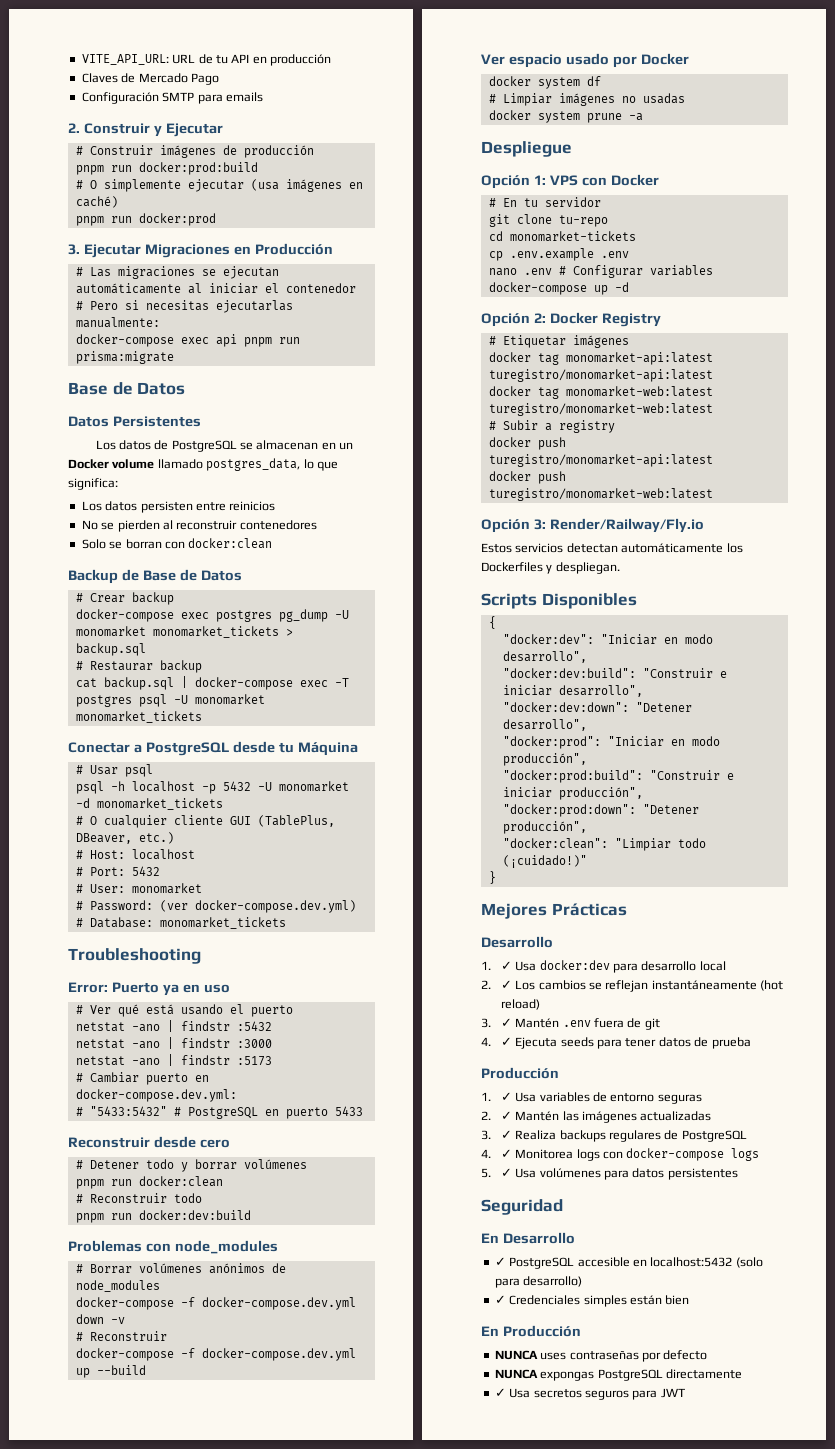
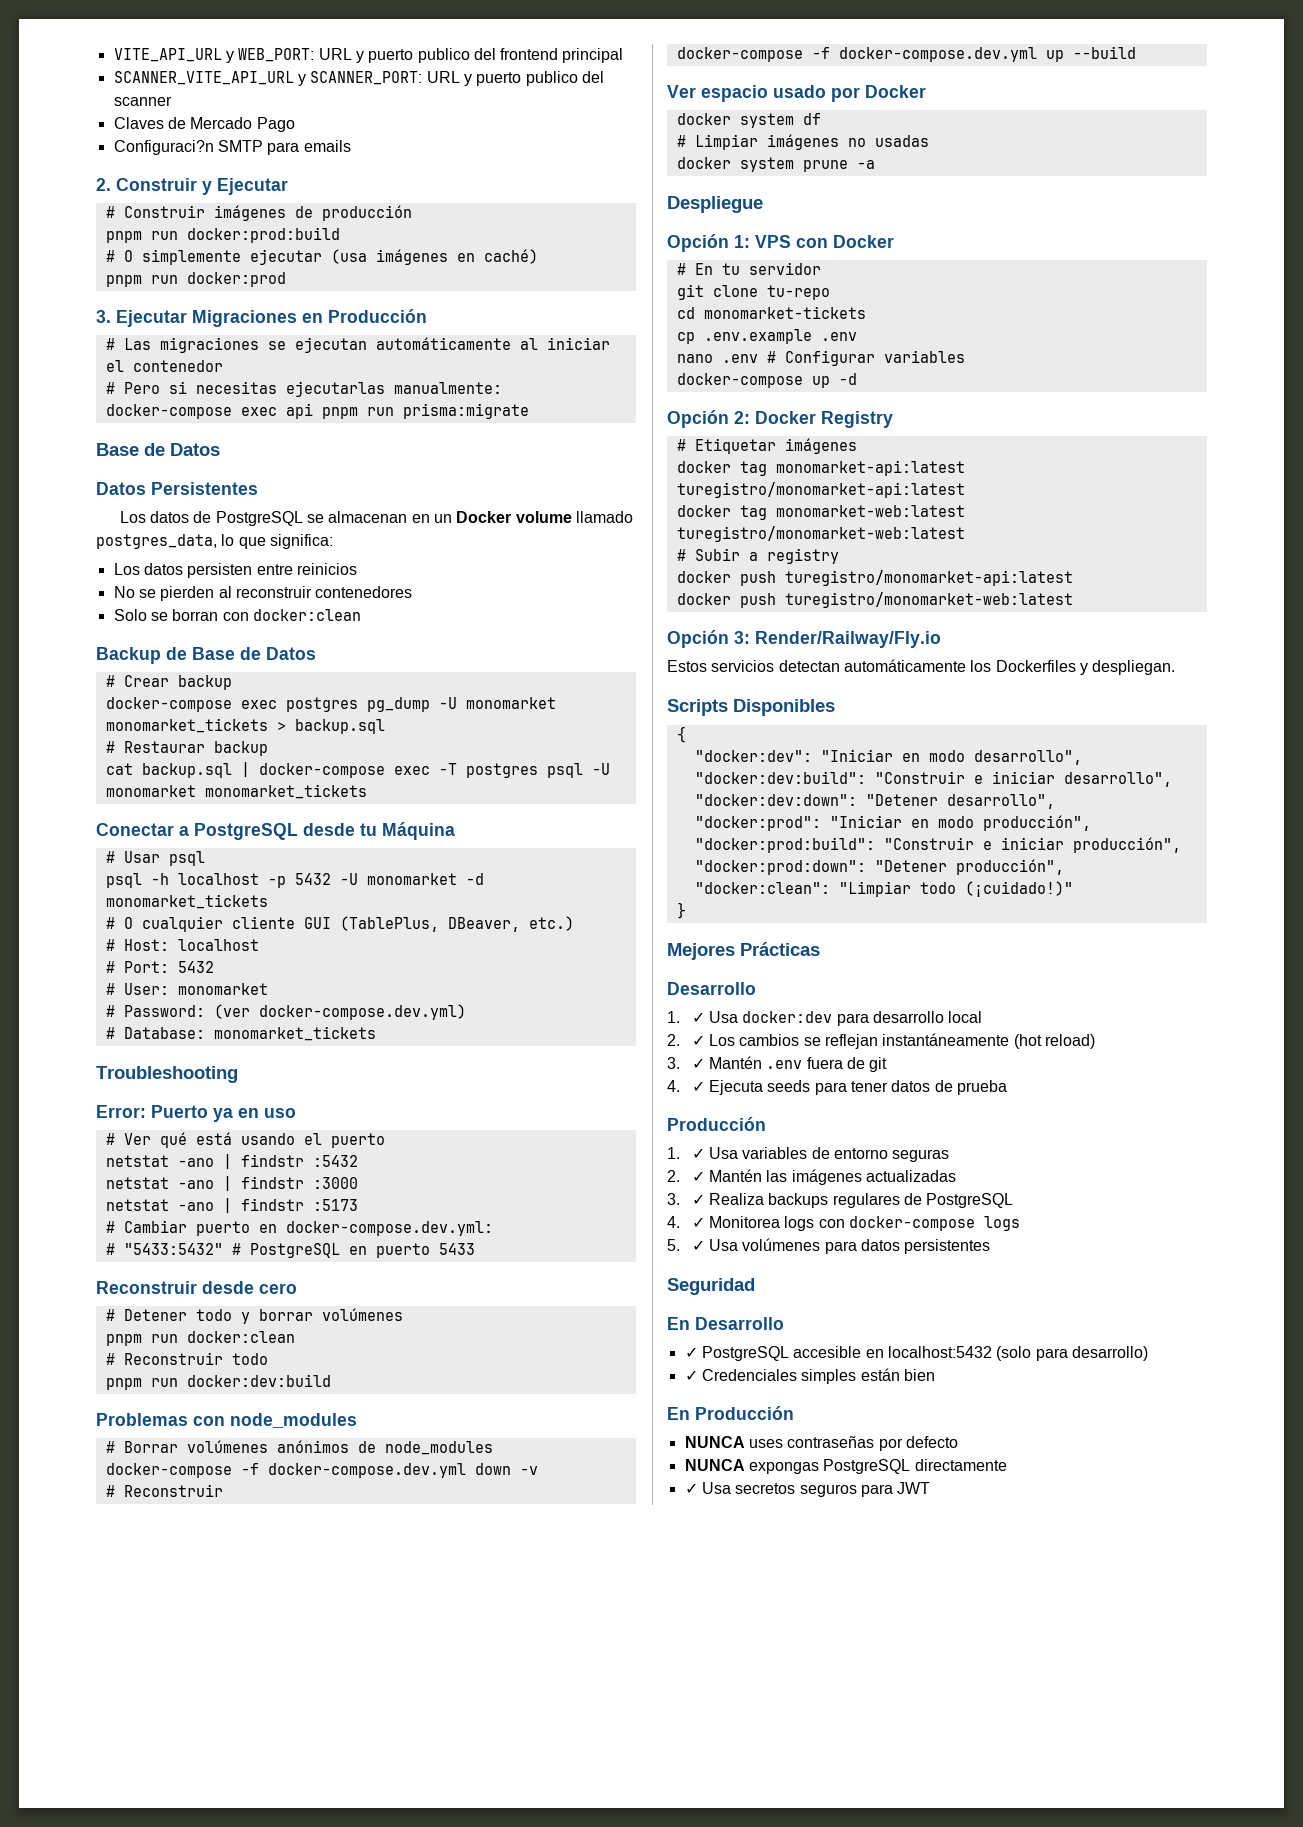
[81,54,331,66] VITE_API_URL: URL de tu API en producción -> [113,48,624,63] [113,71,604,86] [113,96,172,106] VITE_API_URL y WEB_PORT: URL y puerto publico del frontend principal // SCANNER_VITE_API_URL y SCANNER_PORT: URL y puerto publico del scanner
[81,92,159,104] Configuración -> [113,140,214,155] Configuraci?n

